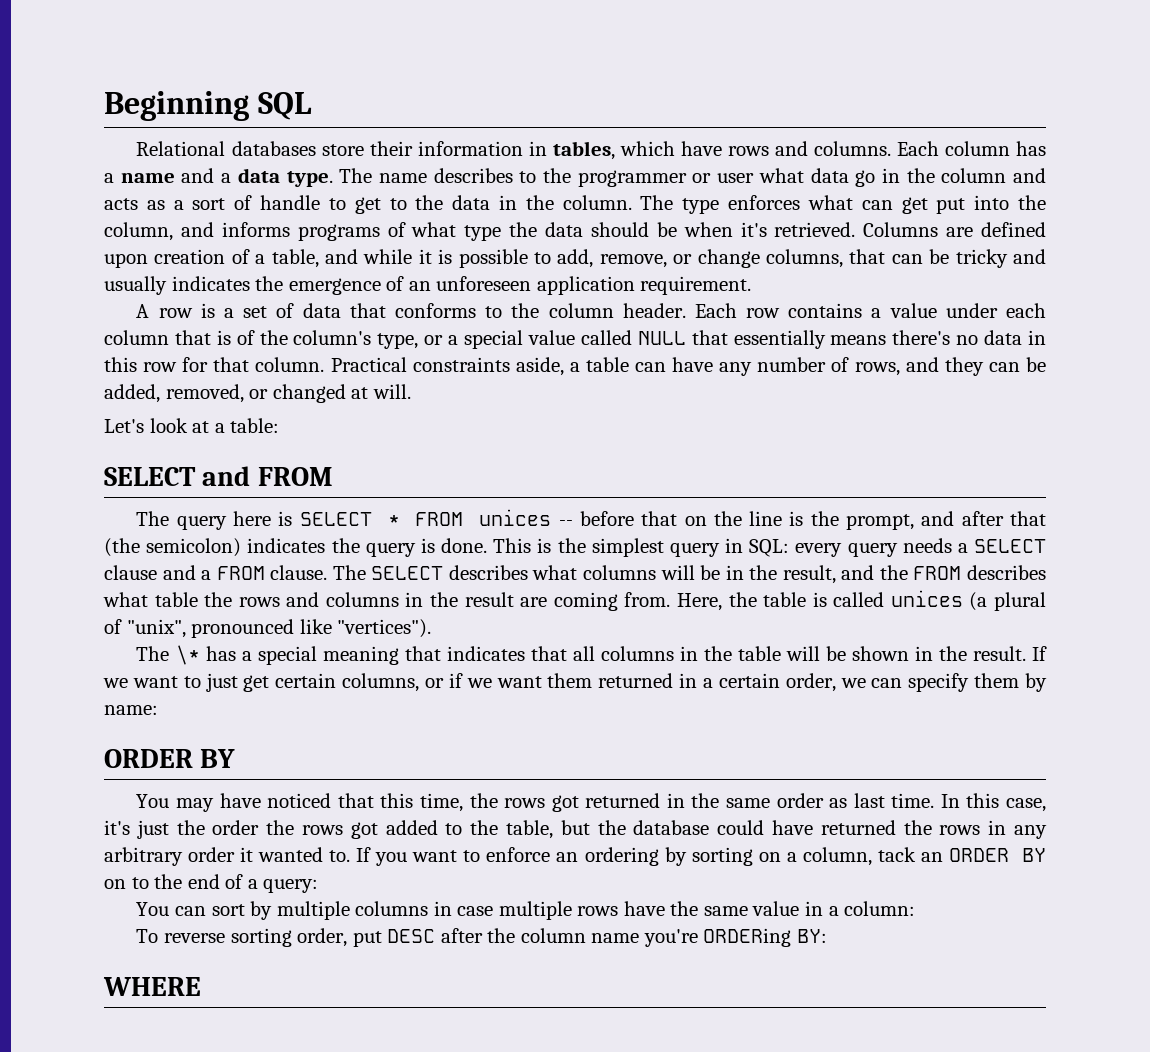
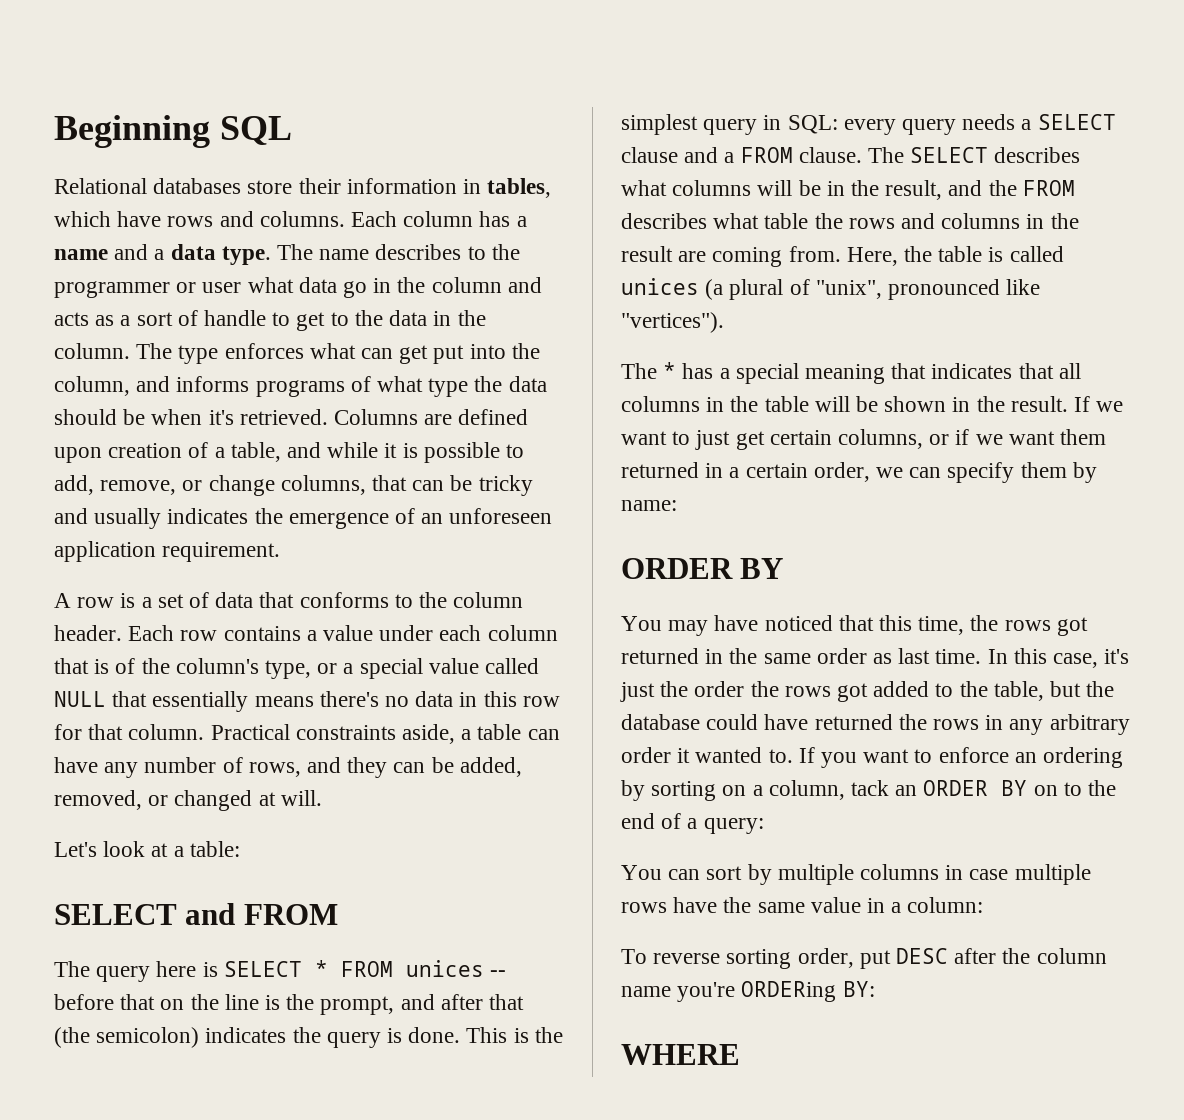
[175,645,200,665] \* -> [663,362,677,379] *

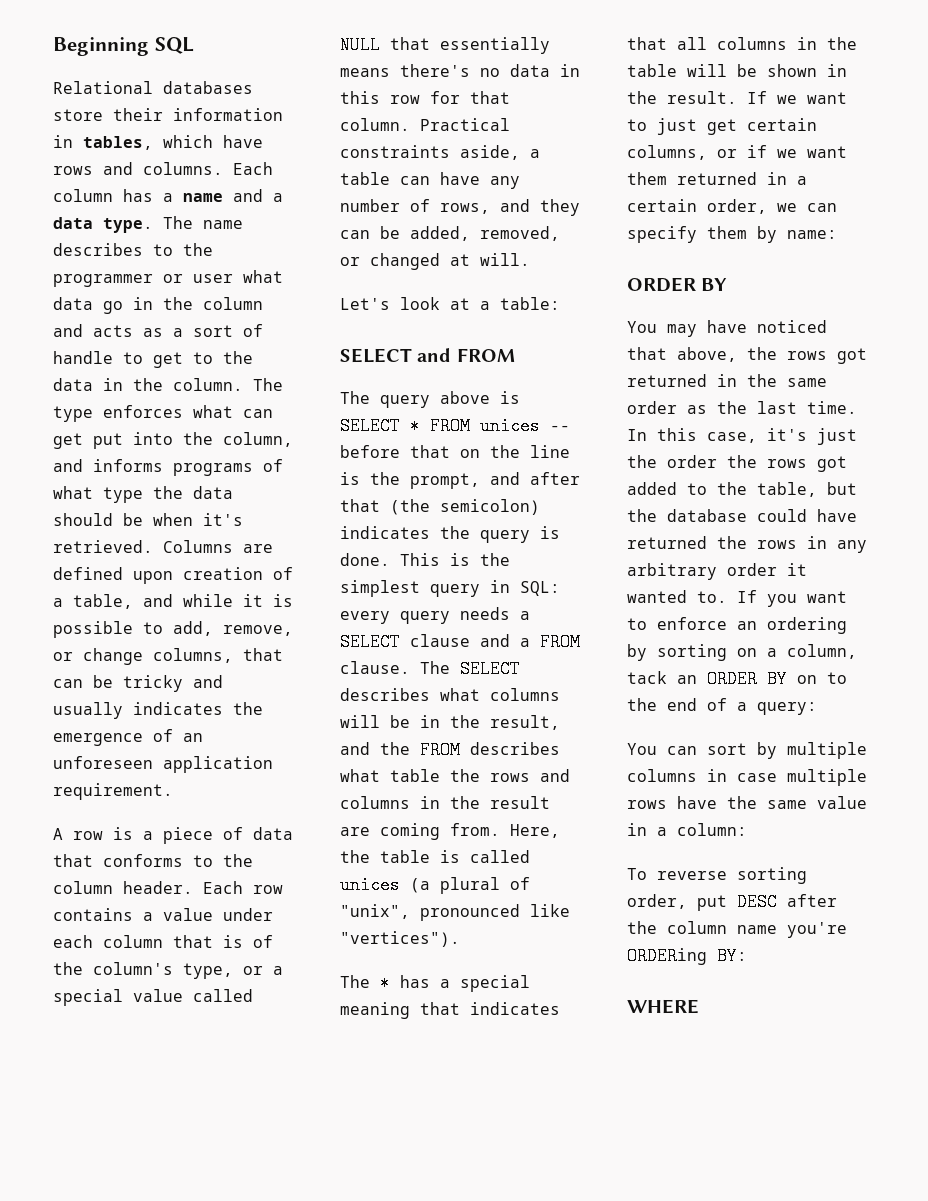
[157,594,184,608] set -> [163,827,213,844] piece
[156,961,197,977] here -> [440,391,490,404] above
[879,615,965,635] this time, -> [677,347,737,362] above,
(893, 658) none -> [717,401,747,414] the

